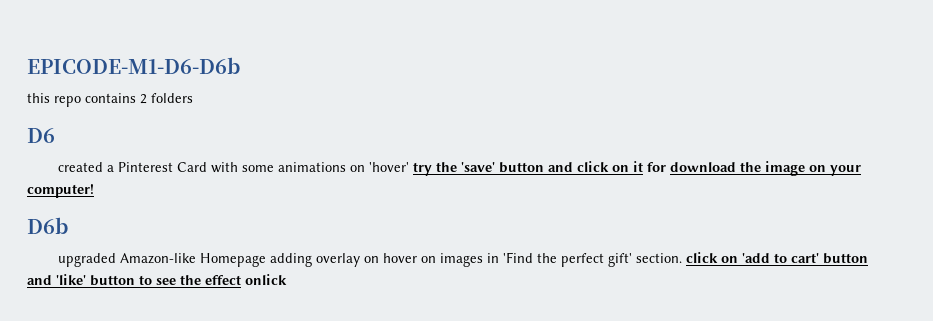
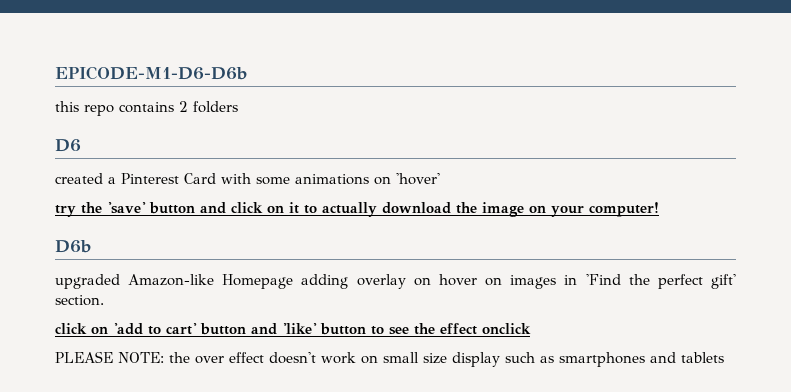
(409, 167) none -> (440, 179) //
[646,162,666,172] for -> [304,202,377,217] to actually
(682, 258) none -> (104, 300) //
[245,274,287,285] onlick -> [482,323,531,334] [55,351,724,367] onclick // PLEASE NOTE: the over effect doesn't work on small size display such as smartphones and tablets

